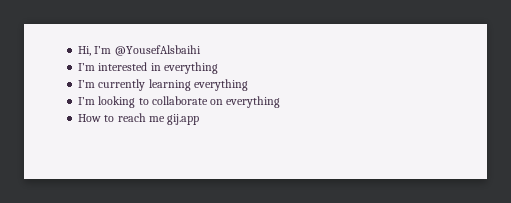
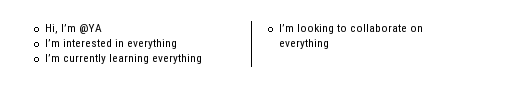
[114,45,201,56] @YousefAlsbaihi -> [78,24,102,34] @YA
[78,113,200,125] // How to reach me gij.app -> (329, 44) none

